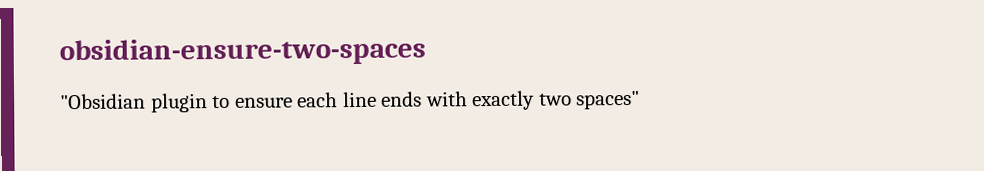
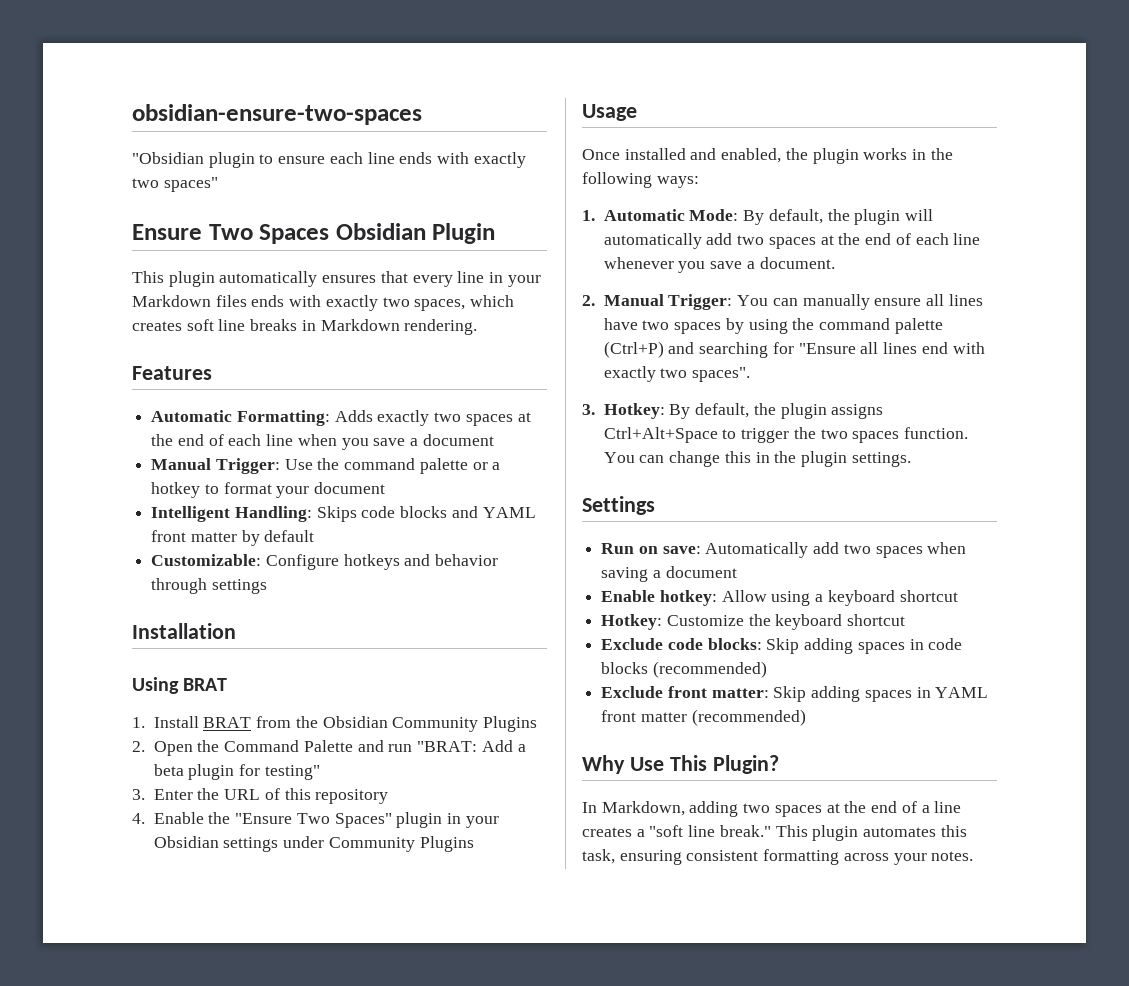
(641, 100) none -> [132,223,496,244] [132,271,541,287] [132,295,515,311] [132,319,478,335] [132,366,212,380] [151,410,531,426] [151,434,494,450] [151,458,501,474] [151,482,386,498] [151,506,536,522] [151,530,315,546] [151,554,499,570] [151,578,267,594] [132,623,236,639] [132,677,228,694] [132,716,538,732] [132,740,526,756] [153,764,320,780] [132,788,389,804] [132,812,499,828] [153,836,474,852] [582,104,637,121] [582,148,953,164] [582,172,699,188] [582,209,934,225] [603,233,981,249] [603,257,835,273] [582,294,983,310] [603,318,943,334] [603,341,985,358] [603,366,751,382] [582,403,884,419] [603,427,969,443] [603,451,911,467] [582,496,655,515] [601,542,967,558] [601,566,737,582] [601,590,958,606] [601,614,906,630] [601,638,963,654] [601,661,767,678] [601,686,989,702] [601,709,806,726] [582,755,779,774] [582,801,962,817] [582,825,967,841] [582,849,974,865] // Ensure Two Spaces Obsidian Plugin // This plugin automatically ensures that every line in your Markdown files ends with exactly two spaces, which creates soft line breaks in Markdown rendering. // Features // Automatic Formatting: Adds exactly two spaces at the end of each line when you save a document // Manual Trigger: Use the command palette or a hotkey to format your document // Intelligent Handling: Skips code blocks and YAML front matter by default // Customizable: Configure hotkeys and behavior through settings // Installation // Using BRAT // 1. Install BRAT from the Obsidian Community Plugins // 2. Open the Command Palette and run "BRAT: Add a beta plugin for testing" // 3. Enter the URL of this repository // 4. Enable the "Ensure Two Spaces" plugin in your Obsidian settings under Community Plugins // Usage // Once installed and enabled, the plugin works in the following ways: // 1. Automatic Mode: By default, the plugin will automatically add two spaces at the end of each line whenever you save a document. // 2. Manual Trigger: You can manually ensure all lines have two spaces by using the command palette (Ctrl+P) and searching for "Ensure all lines end with exactly two spaces". // 3. Hotkey: By default, the plugin assigns Ctrl+Alt+Space to trigger the two spaces function. You can change this in the plugin settings. // Settings // Run on save: Automatically add two spaces when saving a document // Enable hotkey: Allow using a keyboard shortcut // Hotkey: Customize the keyboard shortcut // Exclude code blocks: Skip adding spaces in code blocks (recommended) // Exclude front matter: Skip adding spaces in YAML front matter (recommended) // Why Use This Plugin? // In Markdown, adding two spaces at the end of a line creates a "soft line break." This plugin automates this task, ensuring consistent formatting across your notes.

